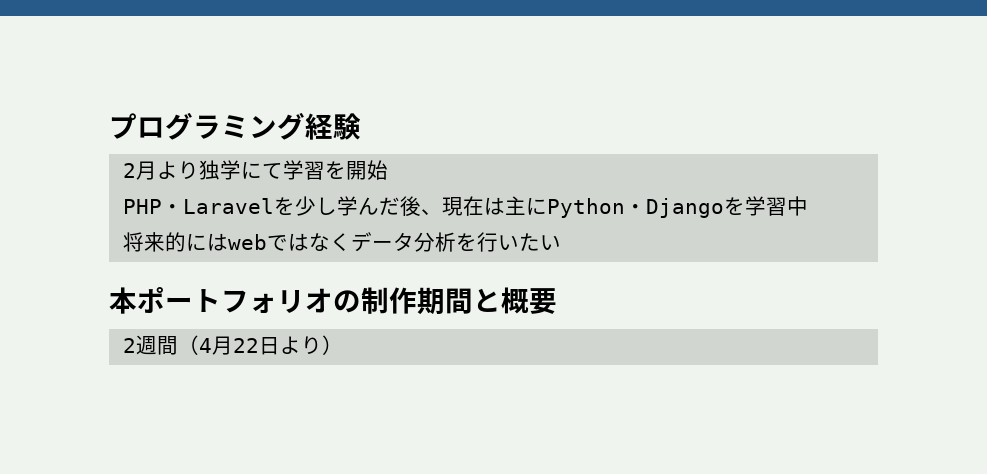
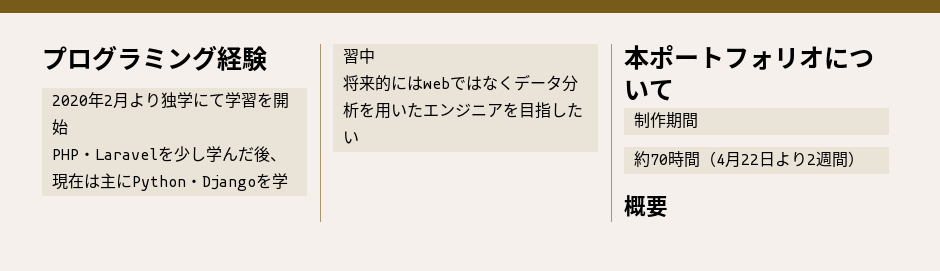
(361, 126) none -> [51,92,104,108] 2020年
[476,232,519,252] 行い -> [374,102,567,119] 用いたエンジニアを目指し
[333,290,361,313] の -> [824,47,874,69] [624,80,674,101] について //
[473,287,557,314] [122,335,157,355] と概要 // 2週 -> [633,151,684,168] // 約70時
(322, 345) none -> [806,151,848,168] 2週間
(343, 345) none -> [624,195,668,218] // 概要

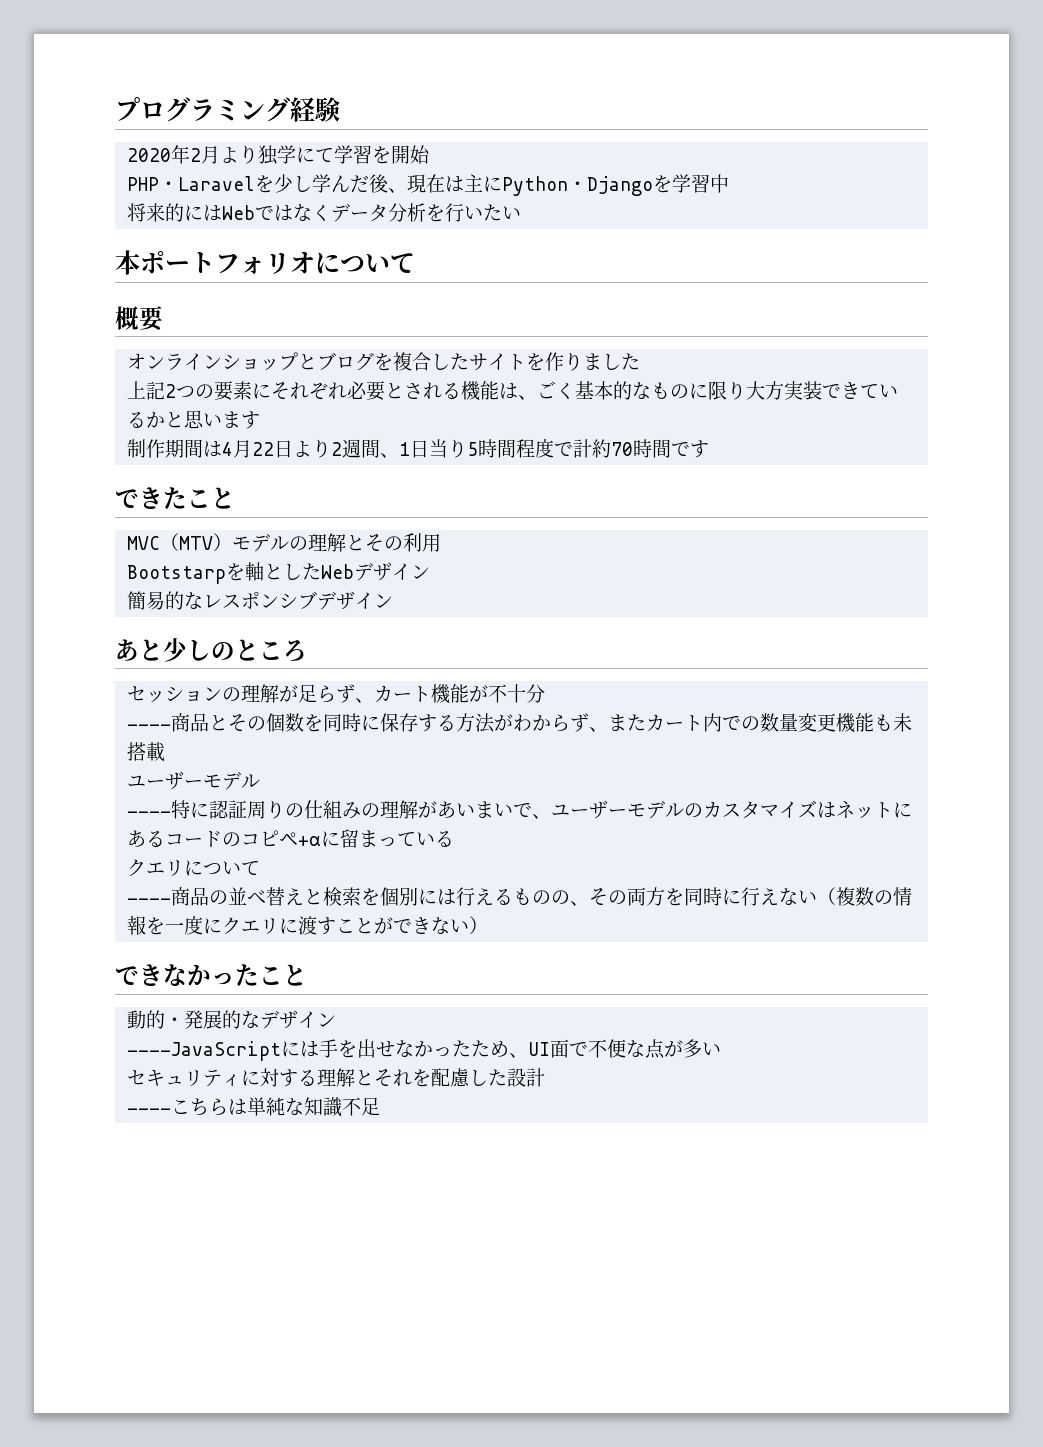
[422,77,450,89] web -> [222,205,255,220] Web
[374,102,567,119] 用いたエンジニアを目指し -> [445,203,483,222] 行い
(674, 90) none -> [115,306,164,331] [127,352,640,371] [127,381,898,401] [127,410,260,429] // 概要 // オンラインショップとブログを複合したサイトを作りました // 上記2つの要素にそれぞれ必要とされる機能は、ごく基本的なものに限り大方実装できているかと思います
[633,151,716,168] // 約70時間（ -> [203,441,222,457] は
[847,151,864,167] [624,195,668,218] ） // 概要 -> [380,439,709,458] [115,487,235,509] [127,533,441,552] [127,562,430,584] [127,591,393,610] [115,638,307,662] [127,684,545,704] [127,713,912,733] [127,742,165,762] [127,771,260,790] [127,800,912,819] [127,829,454,848] [127,859,260,876] [127,887,912,906] [127,915,488,935] [115,964,307,986] [127,1010,336,1029] [127,1039,721,1061] [127,1068,545,1087] [127,1097,380,1117] 、1日当り5時間程度で計約70時間です // できたこと // MVC（MTV）モデルの理解とその利用 // Bootstarpを軸としたWebデザイン // 簡易的なレスポンシブデザイン // あと少しのところ // セッションの理解が足らず、カート機能が不十分 // ----商品とその個数を同時に保存する方法がわからず、またカート内での数量変更機能も未搭載 // ユーザーモデル // ----特に認証周りの仕組みの理解があいまいで、ユーザーモデルのカスタマイズはネットにあるコードのコピペ+αに留まっている // クエリについて // ----商品の並べ替えと検索を個別には行えるものの、その両方を同時に行えない（複数の情報を一度にクエリに渡すことができない） // できなかったこと // 動的・発展的なデザイン // ----JavaScriptには手を出せなかったため、UI面で不便な点が多い // セキュリティに対する理解とそれを配慮した設計 // ----こちらは単純な知識不足

